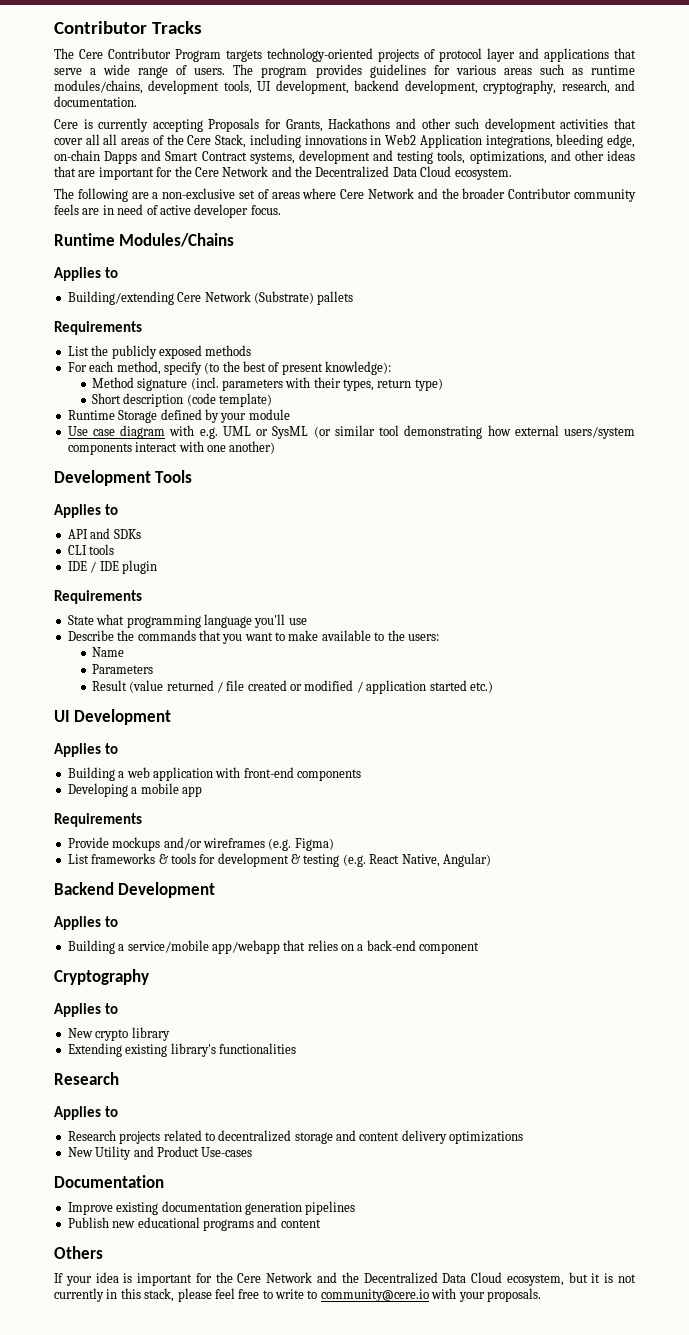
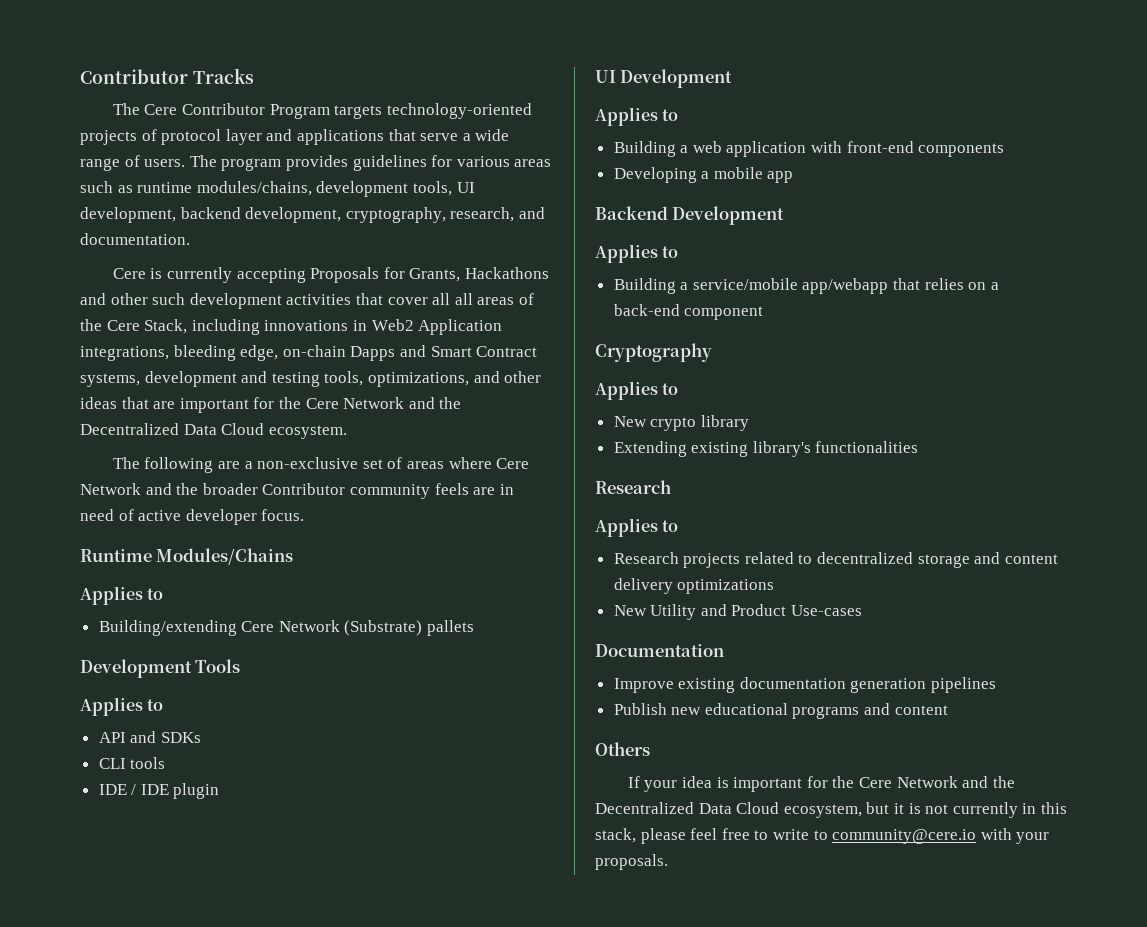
[54,321,142,335] [67,345,252,359] [67,361,392,375] [91,377,443,391] [91,393,272,407] [67,409,290,423] [67,425,635,439] [67,441,276,455] // Requirements // List the publicly exposed methods // For each method, specify (to the best of present knowledge): // Method signature (incl. parameters with their types, return type) // Short description (code template) // Runtime Storage defined by your module // Use case diagram with e.g. UML or SysML (or similar tool demonstrating how external users/system components interact with one another) -> (475, 628) none
[54,590,142,604] [67,614,307,628] [67,630,439,644] [91,647,124,657] [91,664,153,674] [91,680,493,694] // Requirements // State what programming language you'll use // Describe the commands that you want to make available to the users: // Name // Parameters // Result (value returned / file created or modified / application started etc.) -> (220, 791) none
[54,813,142,827] [67,837,334,851] [67,853,491,867] // Requirements // Provide mockups and/or wireframes (e.g. Figma) // List frameworks & tools for development & testing (e.g. React Native, Angular) -> (794, 177) none

